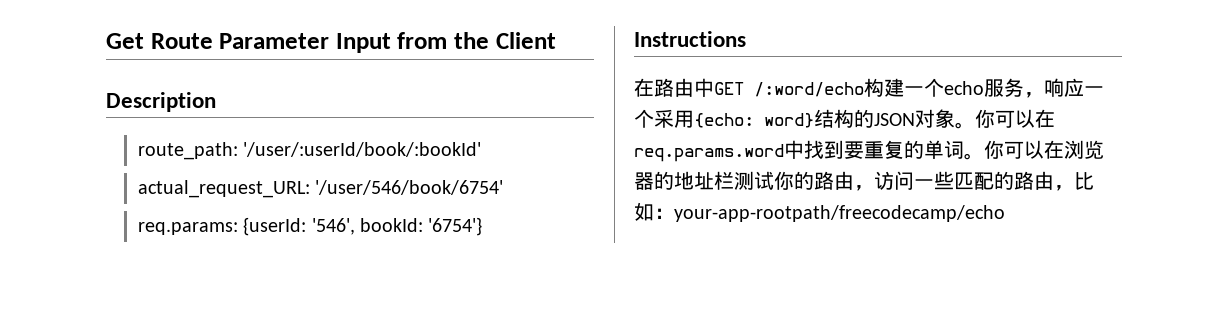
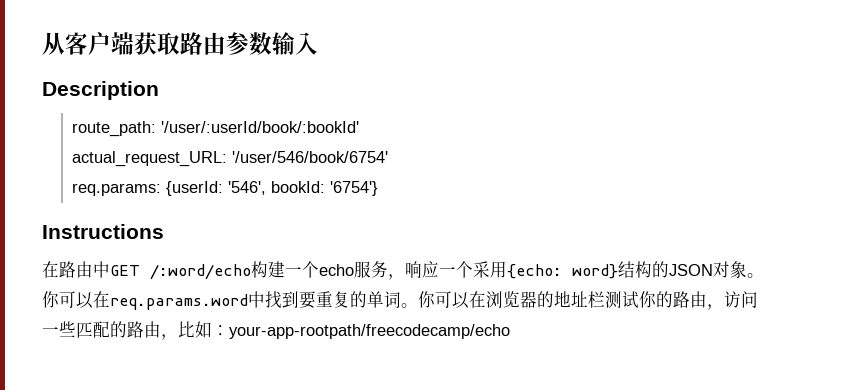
[106,32,556,53] Get Route Parameter Input from the Client -> [42,32,318,55] 从客户端获取路由参数输入

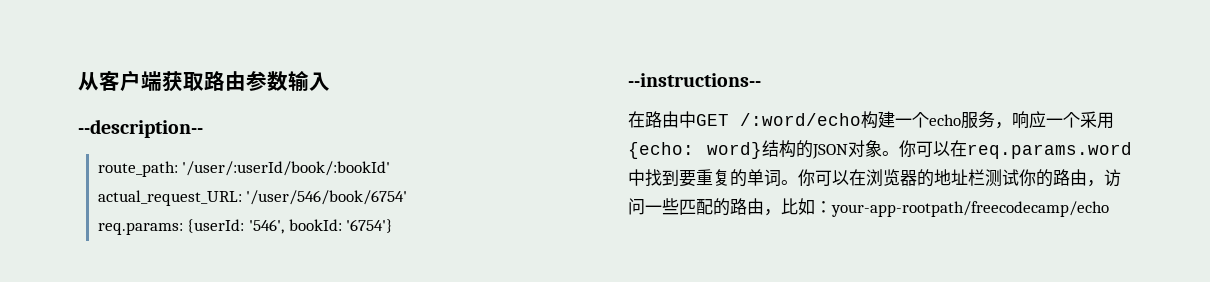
[42,81,159,100] Description -> [78,119,203,138] --description--
[42,224,164,239] Instructions -> [628,73,761,87] --instructions--

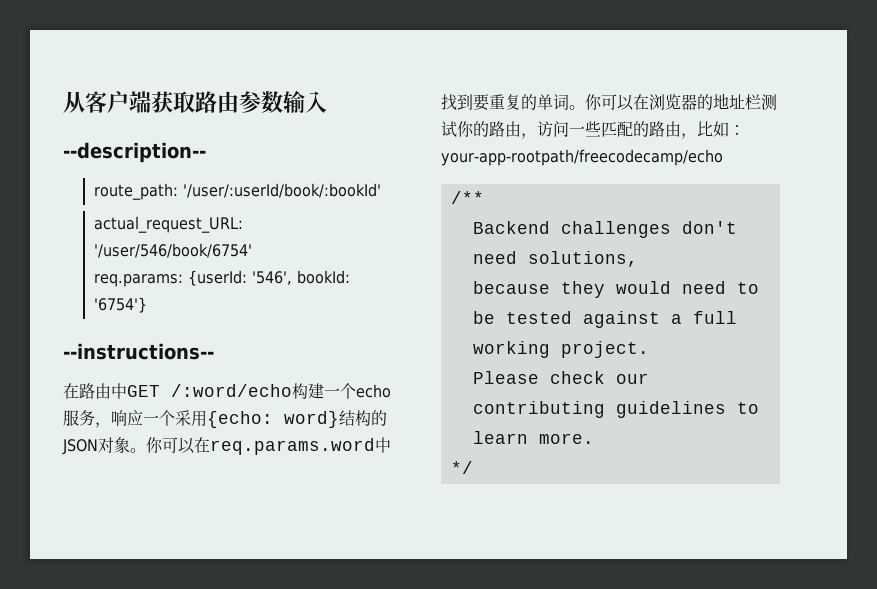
(1109, 209) none -> [450,191,484,204] [472,221,737,238] [472,251,638,267] [472,281,759,298] [472,311,737,328] [472,341,649,358] [472,371,649,384] [472,401,759,418] [472,431,594,444] [450,461,473,474] // /** // Backend challenges don't need solutions, // because they would need to be tested against a full working project. // Please check our contributing guidelines to learn more. // */

